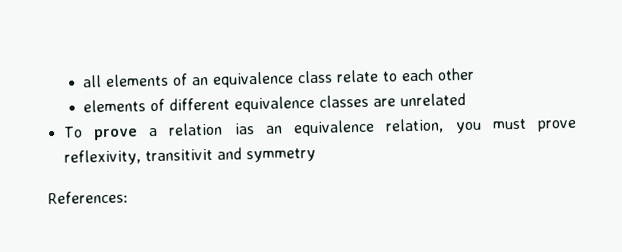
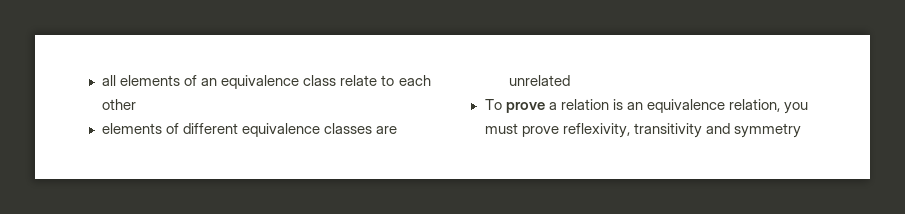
[233,123,255,135] ias -> [612,99,623,110] is
[144,148,213,162] transitivit -> [633,123,702,138] transitivity
[47,190,128,205] // References: -> (801, 130) none

